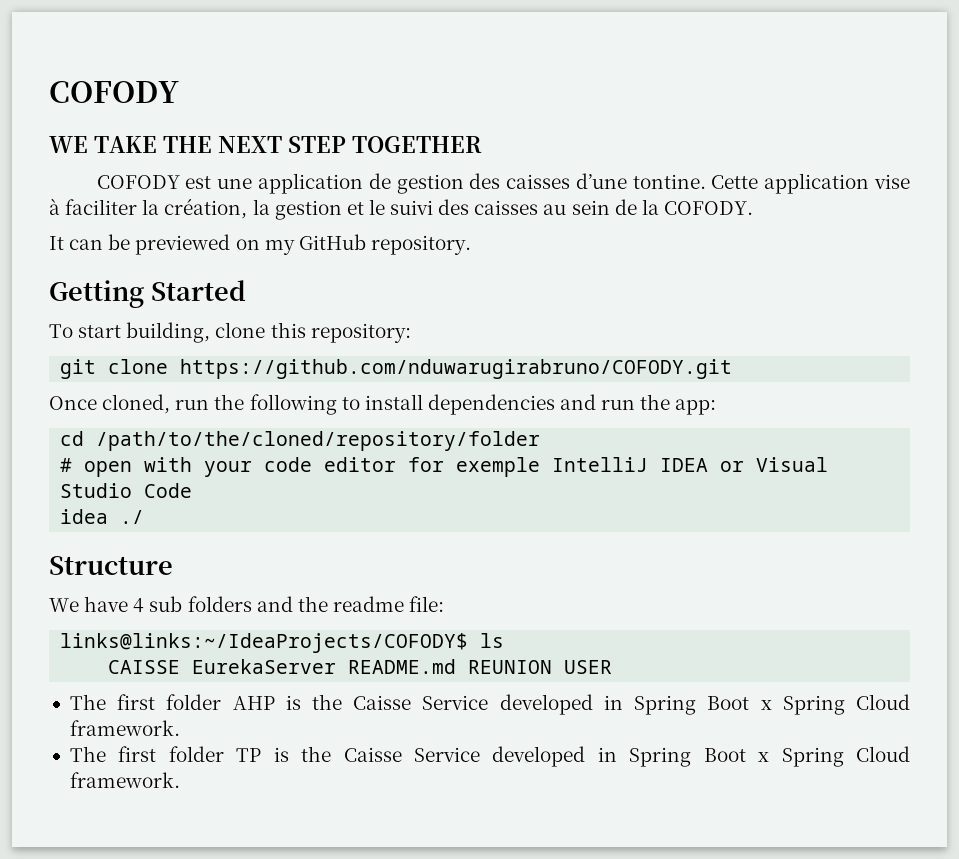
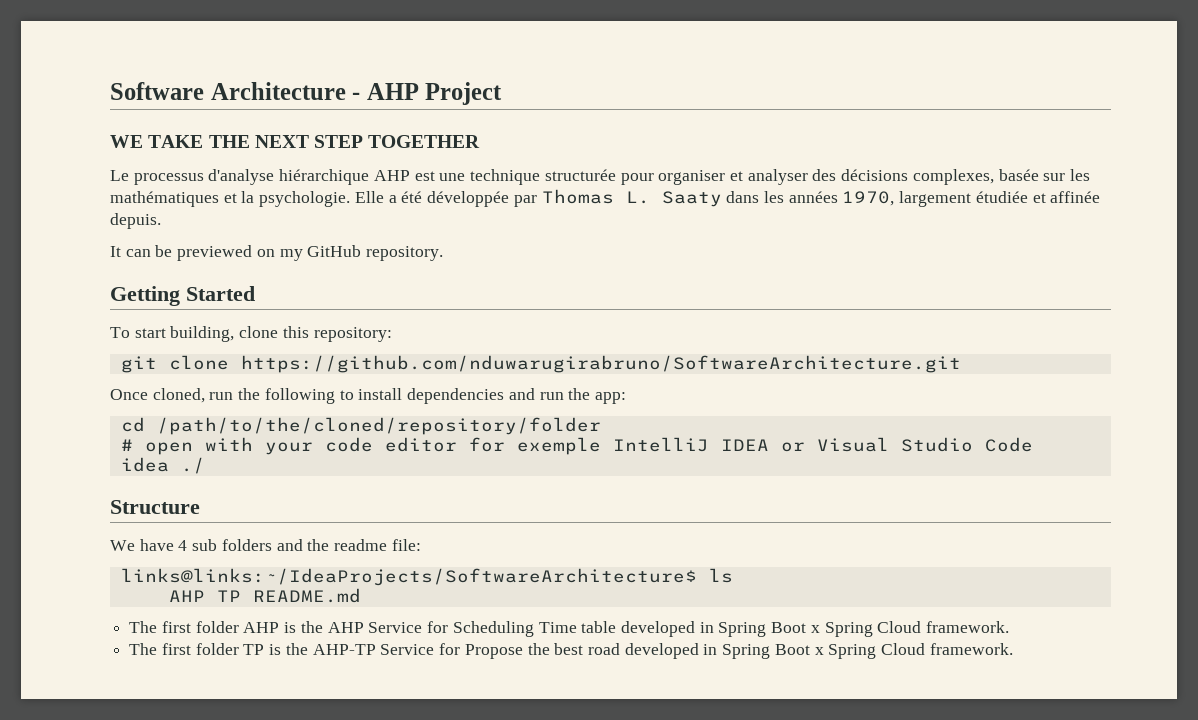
[49,81,179,103] COFODY -> [110,82,503,105] Software Architecture - AHP Project
[96,173,910,194] [49,198,753,220] COFODY est une application de gestion des caisses d’une tontine. Cette application vise à faciliter la création, la gestion et le suivi des caisses au sein de la COFODY. -> [110,169,1091,185] [110,189,1101,207] [110,213,161,229] Le processus d'analyse hiérarchique AHP est une technique structurée pour organiser et analyser des décisions complexes, basée sur les mathématiques et la psychologie. Elle a été développée par Thomas L. Saaty dans les années 1970, largement étudiée et affinée depuis.
[180,359,733,379] https://github.com/nduwarugirabruno/COFODY.git -> [240,355,961,373] https://github.com/nduwarugirabruno/SoftwareArchitecture.git
[60,633,469,653] links@links:~/IdeaProjects/COFODY$ -> [120,568,697,586] links@links:~/IdeaProjects/SoftwareArchitecture$
[108,659,337,674] CAISSE EurekaServer -> [168,590,241,602] AHP TP
[468,660,613,674] REUNION USER -> (361, 595) none
[353,695,489,710] Caisse Service -> [327,621,617,637] AHP Service for Scheduling Time table
[343,747,480,762] Caisse Service -> [312,643,620,659] AHP-TP Service for Propose the best road

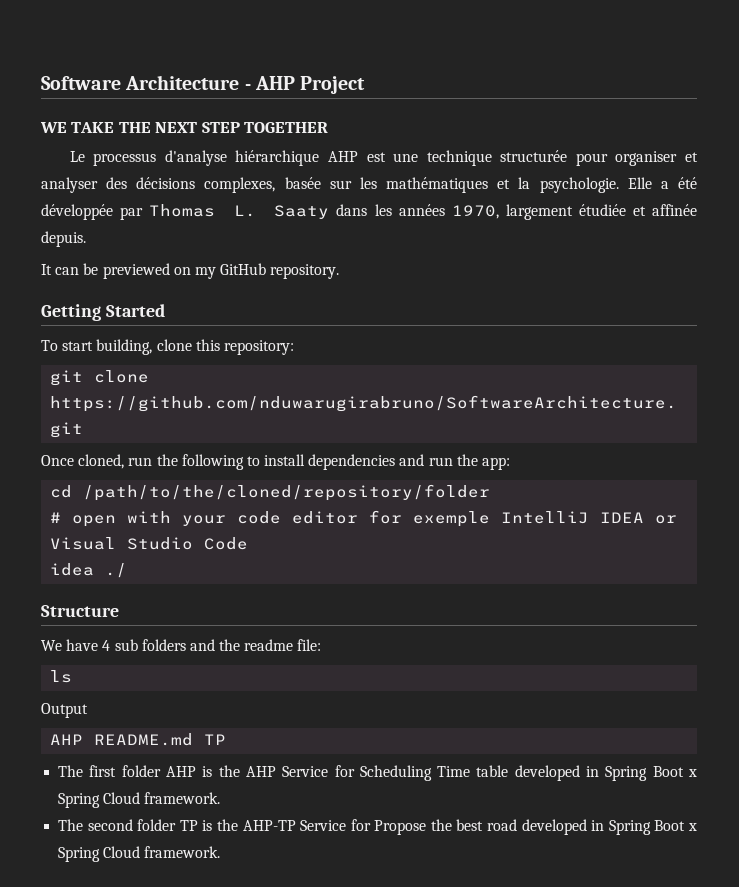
[120,568,697,586] links@links:~/IdeaProjects/SoftwareArchitecture$ -> (322, 645) none
[168,588,361,603] // AHP TP README.md -> [41,703,88,718] [50,733,227,746] // Output // AHP README.md TP
[161,643,191,655] first -> [87,819,133,831] second

